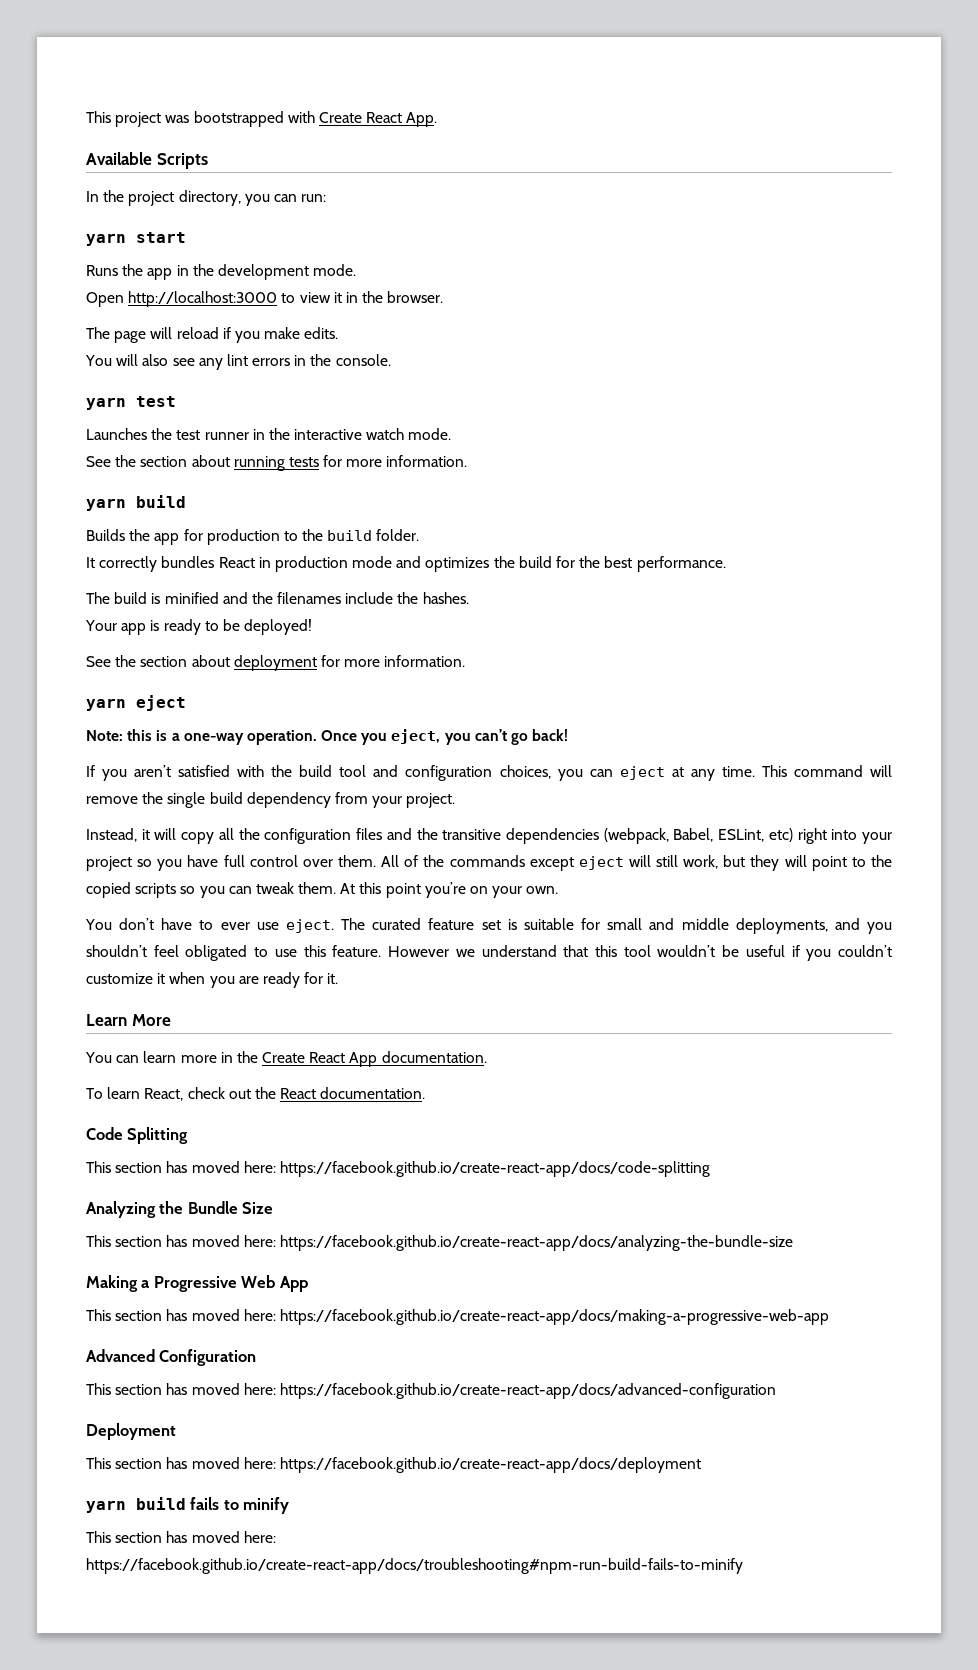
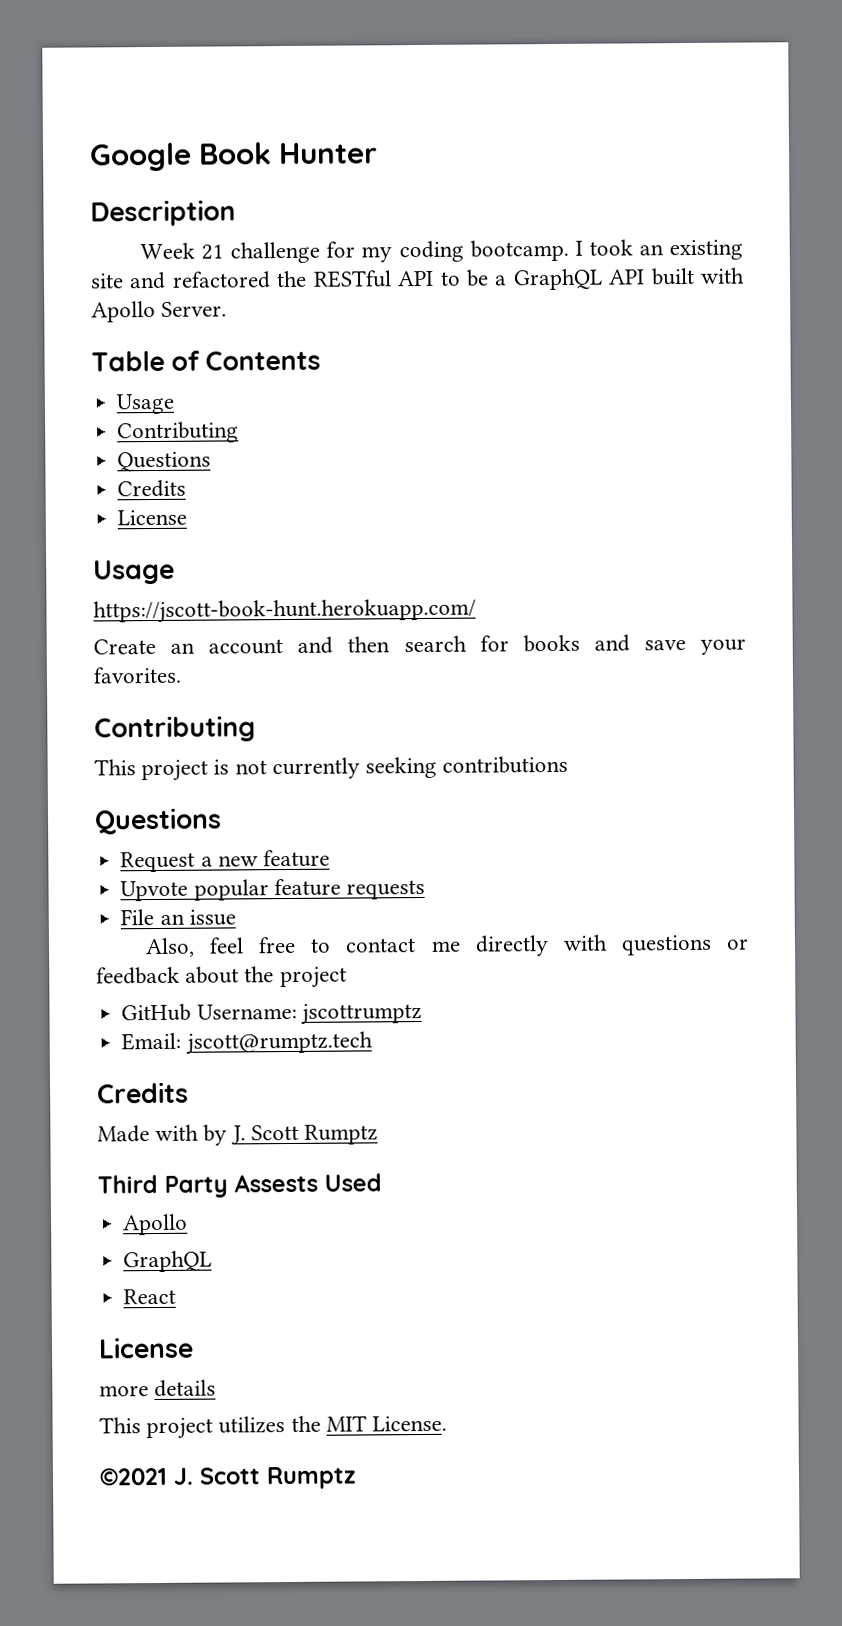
[86,111,438,127] [86,152,208,169] [86,190,327,206] [86,232,186,246] [86,264,357,280] [86,291,444,307] [86,327,339,343] [85,354,391,370] [86,396,176,410] [86,428,452,440] [86,455,468,471] [86,495,186,511] [86,529,420,545] [86,556,726,572] [86,592,469,604] [85,619,313,635] [86,655,466,671] [86,695,186,711] [86,729,569,745] [86,765,893,781] [86,792,456,808] [86,828,892,844] [86,855,892,871] [86,882,559,898] [85,918,892,934] [86,945,893,961] [86,972,339,988] [86,1014,171,1026] [85,1051,487,1067] [86,1087,426,1101] [86,1127,189,1144] [86,1161,710,1177] [86,1201,274,1218] [86,1235,793,1251] [86,1275,308,1292] [86,1309,829,1325] [86,1349,257,1366] [86,1383,776,1399] [86,1423,176,1440] [86,1457,701,1473] [86,1497,290,1514] [86,1531,276,1543] [86,1558,743,1574] This project was bootstrapped with Create React App. // Available Scripts // In the project directory, you can run: // yarn start // Runs the app in the development mode. // Open http://localhost:3000 to view it in the browser. // The page will reload if you make edits. // You will also see any lint errors in the console. // yarn test // Launches the test runner in the interactive watch mode. // See the section about running tests for more information. // yarn build // Builds the app for production to the build folder. // It correctly bundles React in production mode and optimizes the build for the best performance. // The build is minified and the filenames include the hashes. // Your app is ready to be deployed! // See the section about deployment for more information. // yarn eject // Note: this is a one-way operation. Once you eject, you can’t go back! // If you aren’t satisfied with the build tool and configuration choices, you can eject at any time. This command will remove the single build dependency from your project. // Instead, it will copy all the configuration files and the transitive dependencies (webpack, Babel, ESLint, etc) right into your project so you have full control over them. All of the commands except eject will still work, but they will point to the copied scripts so you can tweak them. At this point you’re on your own. // You don’t have to ever use eject. The curated feature set is suitable for small and middle deployments, and you shouldn’t feel obligated to use this feature. However we understand that this tool wouldn’t be useful if you couldn’t customize it when you are ready for it. // Learn More // You can learn more in the Create React App documentation. // To learn React, check out the React documentation. // Code Splitting // This section has moved here: https://facebook.github.io/create-react-app/docs/code-splitting // Analyzing the Bundle Size // This section has moved here: https://facebook.github.io/create-react-app/docs/analyzing-the-bundle-size // Making a Progressive Web App // This section has moved here: https://facebook.github.io/create-react-app/docs/making-a-progressive-web-app // Advanced Configuration // This section has moved here: https://facebook.github.io/create-react-app/docs/advanced-configuration // Deployment // This section has moved here: https://facebook.github.io/create-react-app/docs/deployment // yarn build fails to minify // This section has moved here: https://facebook.github.io/create-react-app/docs/troubleshooting#npm-run-build-fails-to-minify -> [89,142,378,172] [90,199,236,227] [140,239,743,264] [90,267,745,291] [91,300,228,323] [91,350,322,372] [116,393,175,415] [117,421,240,444] [117,451,212,473] [117,479,187,498] [117,509,188,526] [93,559,175,585] [93,598,476,624] [93,634,747,655] [93,666,182,684] [94,715,256,743] [94,755,569,782] [94,807,222,835] [120,849,330,873] [120,878,425,902] [120,909,236,926] [145,934,749,958] [96,966,347,989] [121,1003,422,1025] [121,1031,373,1055] [97,1081,189,1104] [97,1124,379,1146] [97,1173,382,1198] [123,1213,189,1236] [123,1250,213,1273] [123,1288,177,1305] [98,1336,194,1359] [99,1379,217,1398] [99,1415,448,1440] [99,1466,356,1490] Google Book Hunter // Description // Week 21 challenge for my coding bootcamp. I took an existing site and refactored the RESTful API to be a GraphQL API built with Apollo Server. // Table of Contents // Usage // Contributing // Questions // Credits // License // Usage // https://jscott-book-hunt.herokuapp.com/ // Create an account and then search for books and save your favorites. // Contributing // This project is not currently seeking contributions // Questions // Request a new feature // Upvote popular feature requests // File an issue // Also, feel free to contact me directly with questions or feedback about the project // GitHub Username: jscottrumptz // Email: jscott@rumptz.tech // Credits // Made with by J. Scott Rumptz // Third Party Assests Used // Apollo // GraphQL // React // License // more details // This project utilizes the MIT License. // ©2021 J. Scott Rumptz

